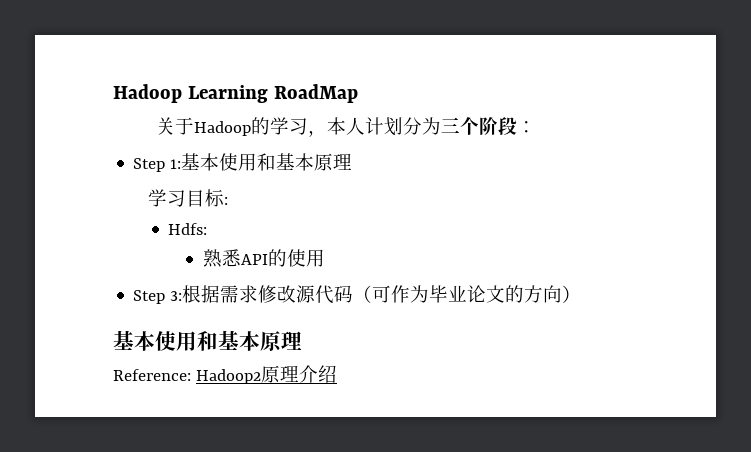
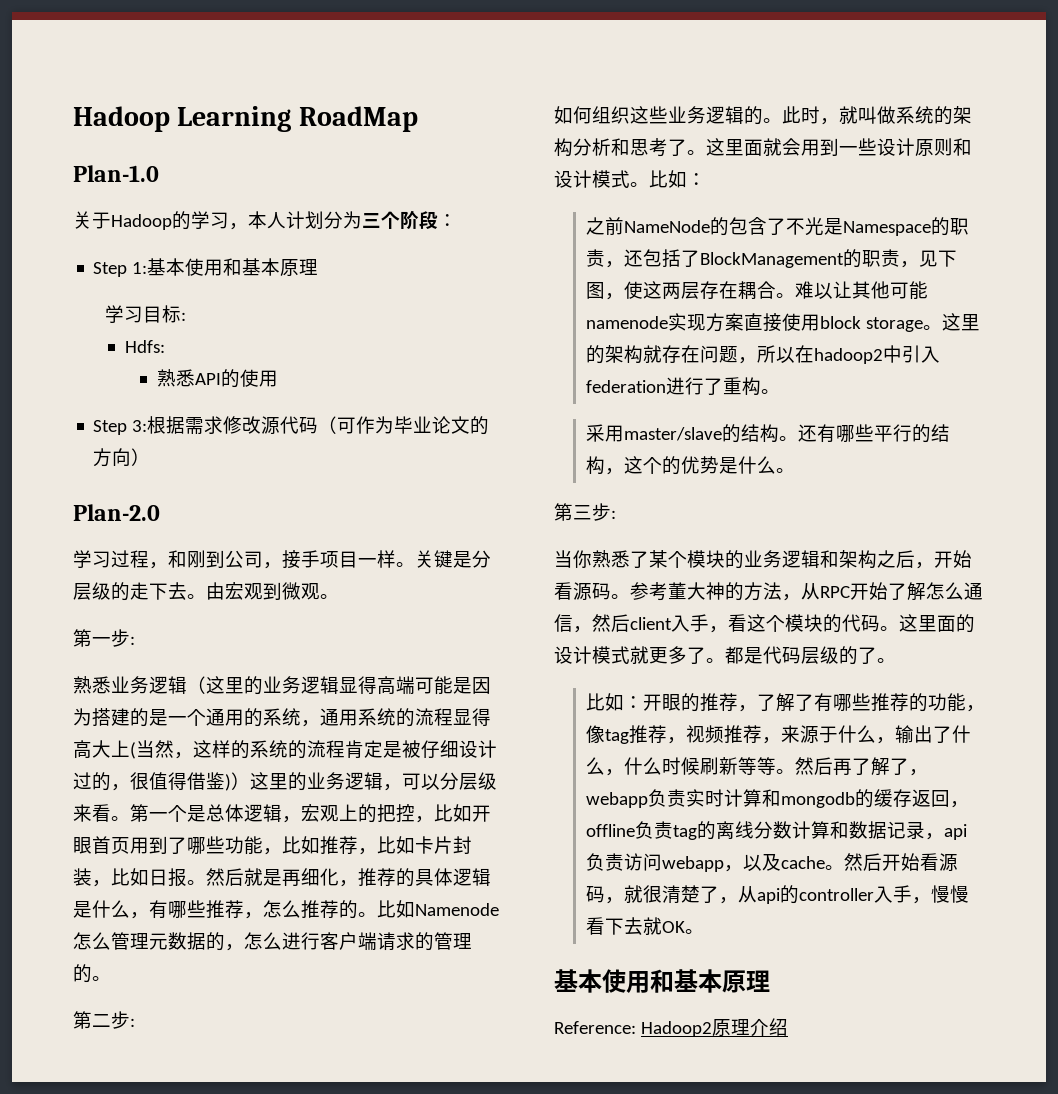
(358, 93) none -> [73,165,159,182] // Plan-1.0
(582, 294) none -> [73,504,160,521] [73,550,491,569] [73,582,339,601] [73,629,135,647] [73,676,491,695] [73,708,491,727] [73,740,497,759] [73,772,497,791] [73,804,491,823] [73,836,472,855] [73,868,491,887] [73,900,499,919] [73,932,472,951] [73,964,111,983] [73,1011,135,1029] [554,106,972,125] [554,138,972,157] [554,170,706,188] [585,217,969,236] [585,249,957,268] [585,281,928,300] [585,313,980,332] [585,345,940,364] [585,377,780,396] [585,424,950,443] [585,456,795,475] [554,503,616,521] [554,550,972,569] [554,582,983,601] [554,614,975,633] [554,646,896,665] [585,693,985,712] [585,725,971,744] [585,757,928,776] [585,789,969,808] [585,821,967,840] [585,853,958,872] [585,885,969,904] [585,917,704,935] // Plan-2.0 // 学习过程，和刚到公司，接手项目一样。关键是分层级的走下去。由宏观到微观。 // 第一步: // 熟悉业务逻辑（这里的业务逻辑显得高端可能是因为搭建的是一个通用的系统，通用系统的流程显得高大上(当然，这样的系统的流程肯定是被仔细设计过的，很值得借鉴)）这里的业务逻辑，可以分层级来看。第一个是总体逻辑，宏观上的把控，比如开眼首页用到了哪些功能，比如推荐，比如卡片封装，比如日报。然后就是再细化，推荐的具体逻辑是什么，有哪些推荐，怎么推荐的。比如Namenode怎么管理元数据的，怎么进行客户端请求的管理的。 // 第二步: // 如何组织这些业务逻辑的。此时，就叫做系统的架构分析和思考了。这里面就会用到一些设计原则和设计模式。比如： // 之前NameNode的包含了不光是Namespace的职责，还包括了BlockManagement的职责，见下图，使这两层存在耦合。难以让其他可能namenode实现方案直接使用block storage。这里的架构就存在问题，所以在hadoop2中引入federation进行了重构。 // 采用master/slave的结构。还有哪些平行的结构，这个的优势是什么。 // 第三步: // 当你熟悉了某个模块的业务逻辑和架构之后，开始看源码。参考董大神的方法，从RPC开始了解怎么通信，然后client入手，看这个模块的代码。这里面的设计模式就更多了。都是代码层级的了。 // 比如：开眼的推荐，了解了有哪些推荐的功能，像tag推荐，视频推荐，来源于什么，输出了什么，什么时候刷新等等。然后再了解了，webapp负责实时计算和mongodb的缓存返回，offline负责tag的离线分数计算和数据记录，api负责访问webapp，以及cache。然后开始看源码，就很清楚了，从api的controller入手，慢慢看下去就OK。

